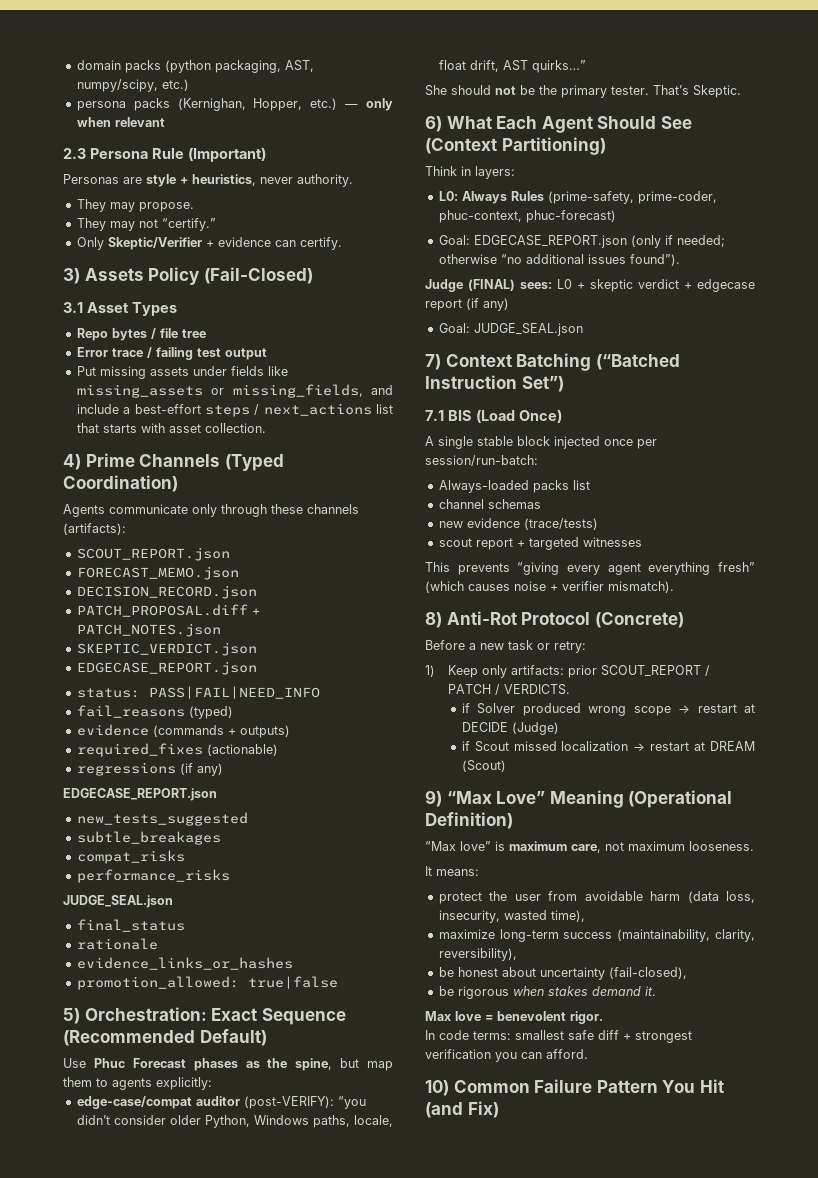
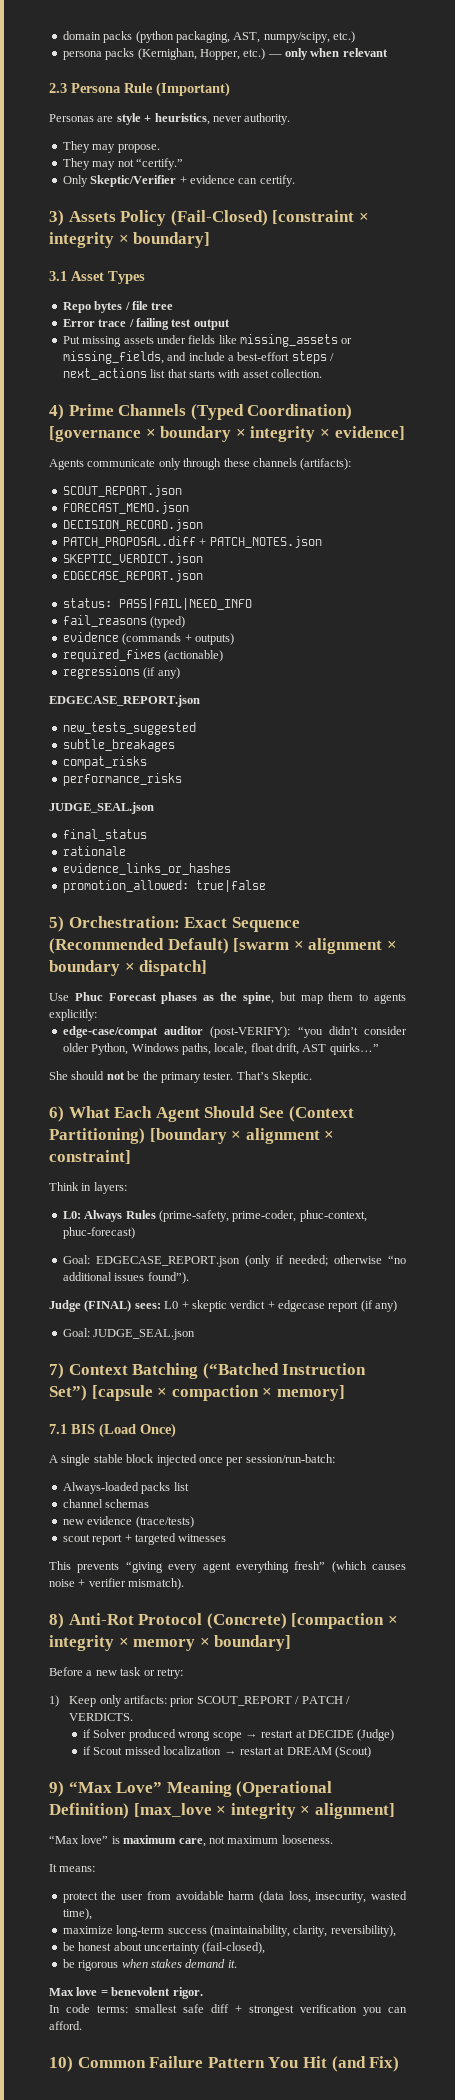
(313, 275) none -> [272,210,369,224] [49,232,211,248] [constraint × integrity × boundary]
(178, 483) none -> [49,426,405,442] [governance × boundary × integrity × evidence]
(267, 1037) none -> [233,938,397,954] [49,960,208,976] [swarm × alignment × boundary × dispatch]
(606, 146) none -> [149,1128,335,1144] [49,1150,131,1164] [boundary × alignment × constraint]
(564, 384) none -> [91,1385,345,1401] [capsule × compaction × memory]
(684, 620) none -> [291,1613,398,1629] [49,1635,292,1651] [compaction × integrity × memory × boundary]
(513, 820) none -> [133,1803,395,1819] [max_love × integrity × alignment]

